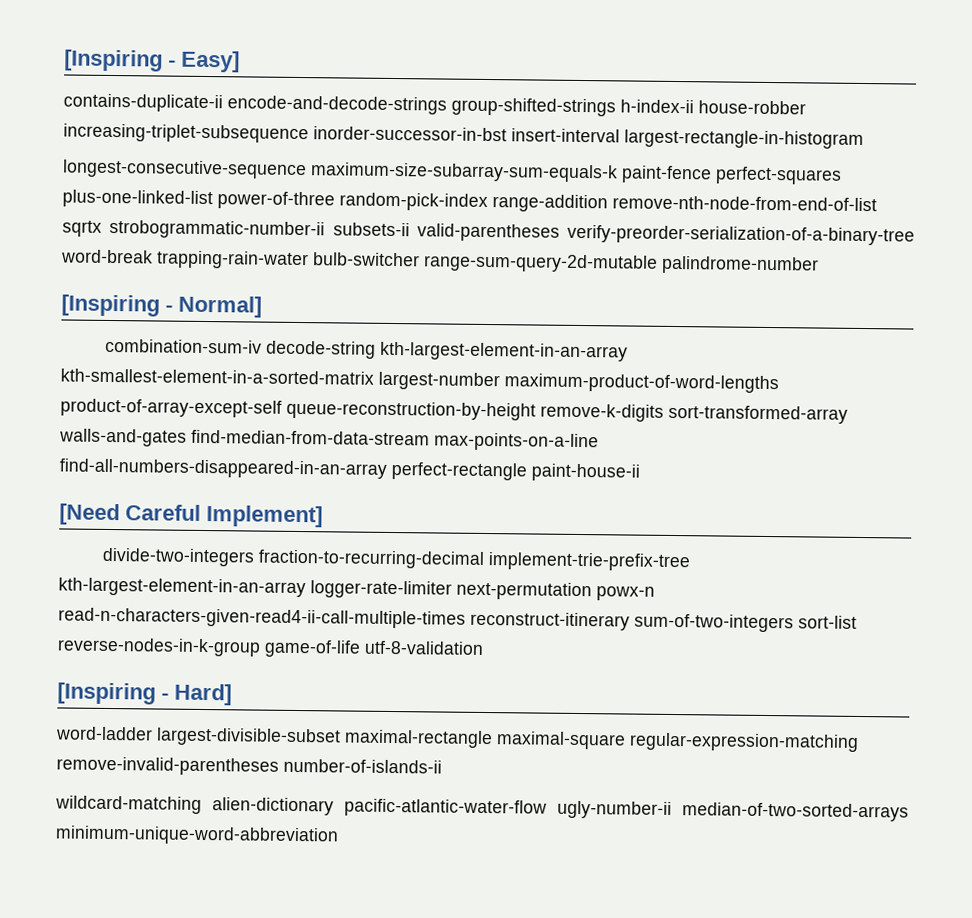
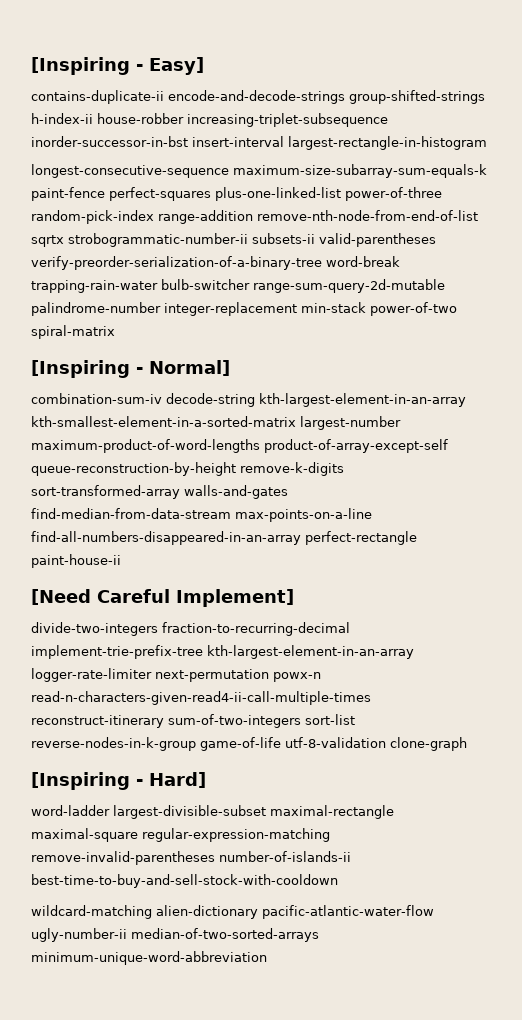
(819, 265) none -> [164,302,457,316] [31,325,115,339] integer-replacement min-stack power-of-two spiral-matrix
(484, 647) none -> [390,737,467,751] clone-graph
(442, 766) none -> [31,874,338,888] best-time-to-buy-and-sell-stock-with-cooldown

